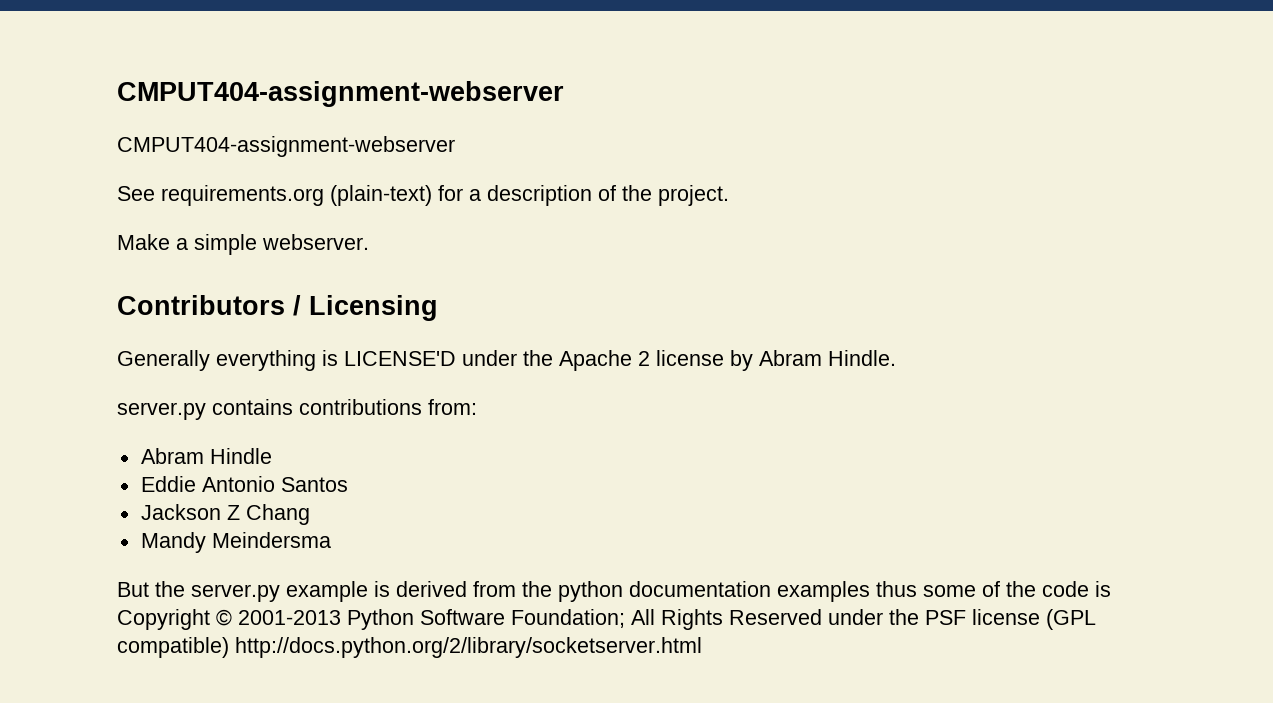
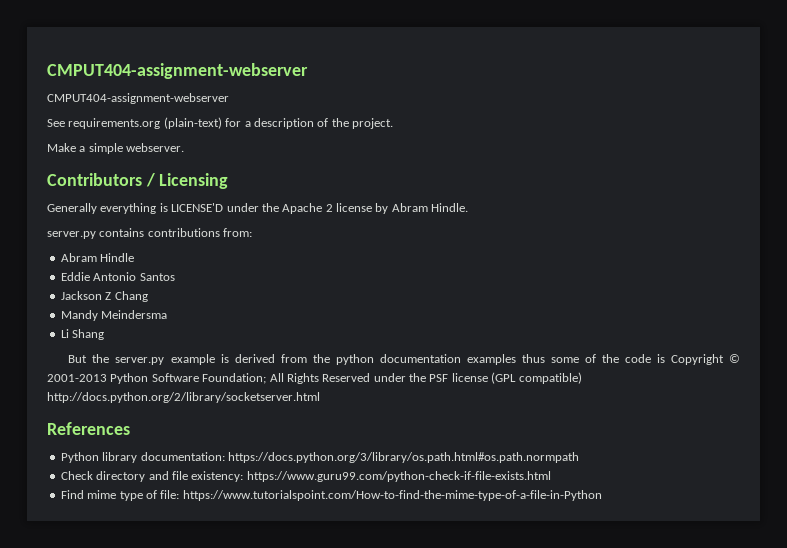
(331, 540) none -> [60,329,105,340] // Li Shang
(702, 647) none -> [47,422,130,435] [60,452,579,463] [60,471,551,482] [60,490,602,501] // References // Python library documentation: https://docs.python.org/3/library/os.path.html#os.path.normpath // Check directory and file existency: https://www.guru99.com/python-check-if-file-exists.html // Find mime type of file: https://www.tutorialspoint.com/How-to-find-the-mime-type-of-a-file-in-Python

